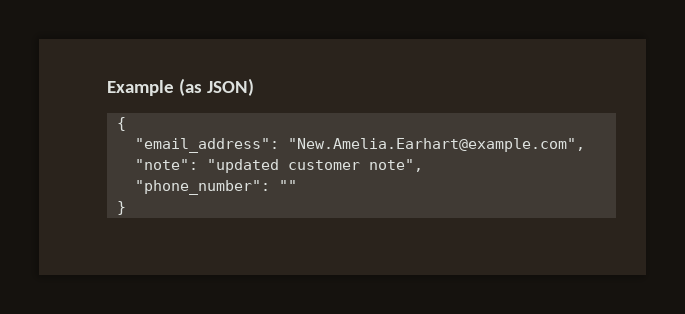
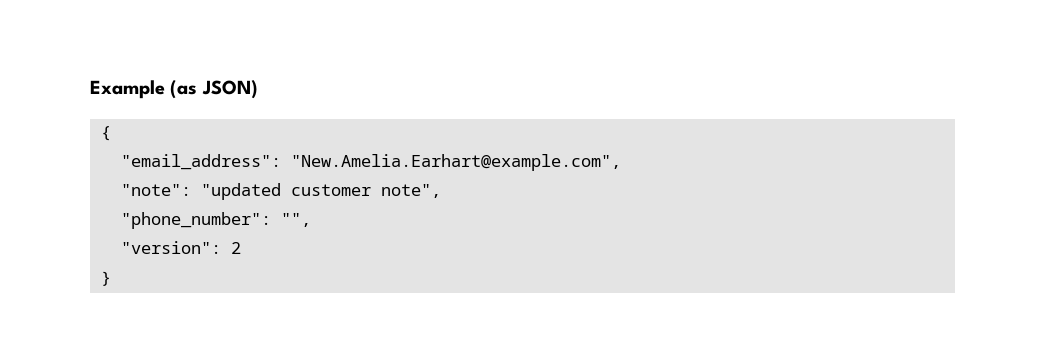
[279,180,298,191] "" -> [280,213,311,227] [120,241,241,254] "", // "version": 2

